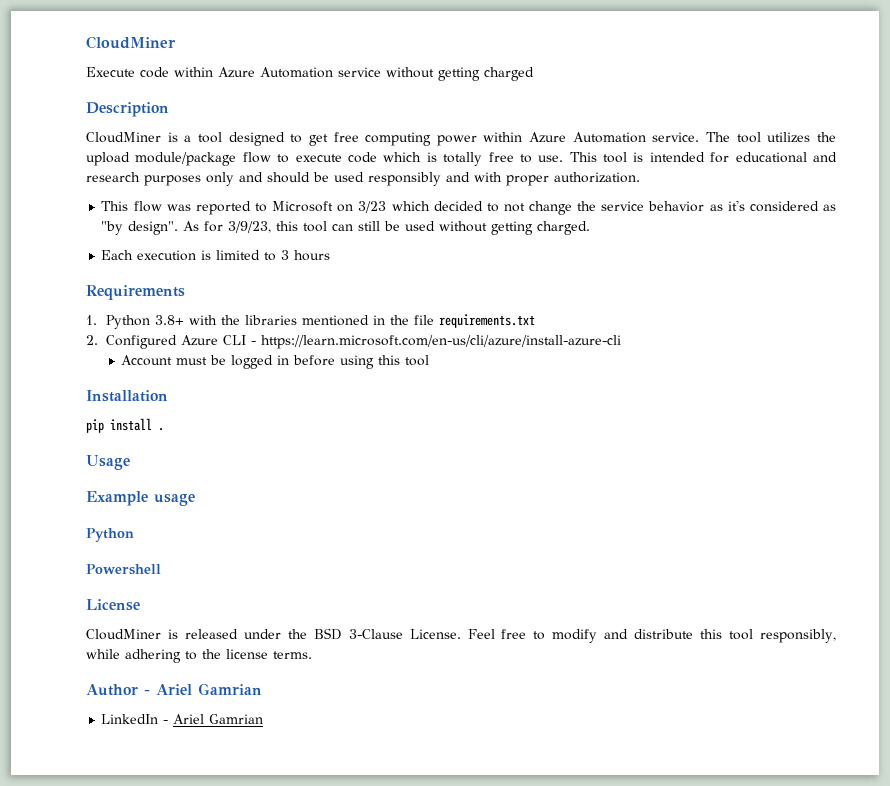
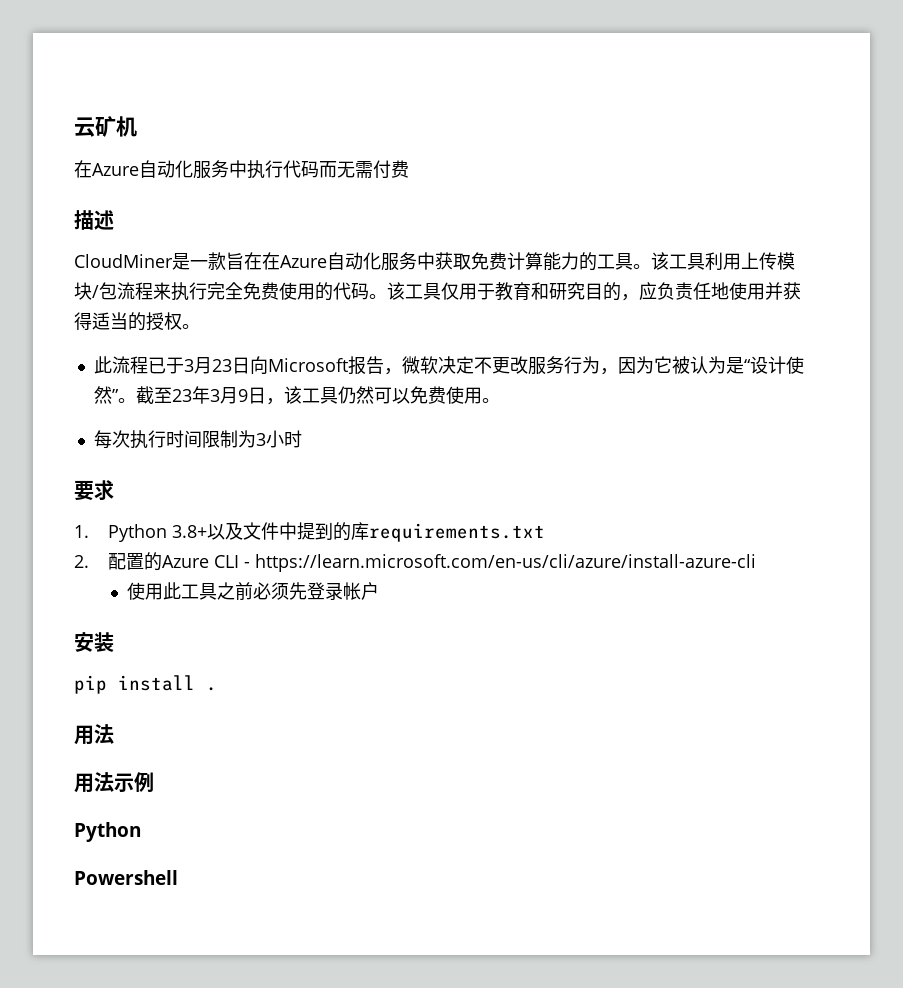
[86,36,176,49] [86,67,534,81] [86,102,169,117] [86,132,836,146] [86,152,838,166] [86,172,640,186] [101,200,837,215] [101,221,591,235] [101,250,331,261] [86,285,185,300] [86,315,435,329] CloudMiner // Execute code within Azure Automation service without getting charged // Description // CloudMiner is a tool designed to get free computing power within Azure Automation service. The tool utilizes the upload module/package flow to execute code which is totally free to use. This tool is intended for educational and research purposes only and should be used responsibly and with proper authorization. // This flow was reported to Microsoft on 3/23 which decided to not change the service behavior as it's considered as "by design". As for 3/9/23, this tool can still be used without getting charged. // Each execution is limited to 3 hours // Requirements // 1. Python 3.8+ with the libraries mentioned in the file -> [74,116,137,137] [74,160,409,179] [74,210,114,230] [74,252,795,271] [74,282,801,301] [74,312,200,331] [93,356,804,375] [93,386,500,405] [93,430,302,449] [74,480,114,501] [74,522,369,542] 云矿机 // 在Azure自动化服务中执行代码而无需付费 // 描述 // CloudMiner是一款旨在在Azure自动化服务中获取免费计算能力的工具。该工具利用上传模块/包流程来执行完全免费使用的代码。该工具仅用于教育和研究目的，应负责任地使用并获得适当的授权。 // 此流程已于3月23日向Microsoft报告，微软决定不更改服务行为，因为它被认为是“设计使然”。截至23年3月9日，该工具仍然可以免费使用。 // 每次执行时间限制为3小时 // 要求 // 1. Python 3.8+以及文件中提到的库
[106,335,178,349] Configured -> [107,552,162,571] 配置的
[121,355,430,369] [86,390,168,402] Account must be logged in before using this tool // Installation -> [127,582,380,600] [74,632,114,652] 使用此工具之前必须先登录帐户 // 安装
[86,455,130,470] [86,491,195,506] Usage // Example usage -> [74,724,114,745] [74,772,154,793] 用法 // 用法示例
[86,599,140,611] [86,628,837,643] [86,649,312,663] [86,683,262,696] [101,714,264,724] // License // CloudMiner is released under the BSD 3-Clause License. Feel free to modify and distribute this tool responsibly, while adhering to the license terms. // Author - Ariel Gamrian // LinkedIn - Ariel Gamrian -> (178, 877) none

